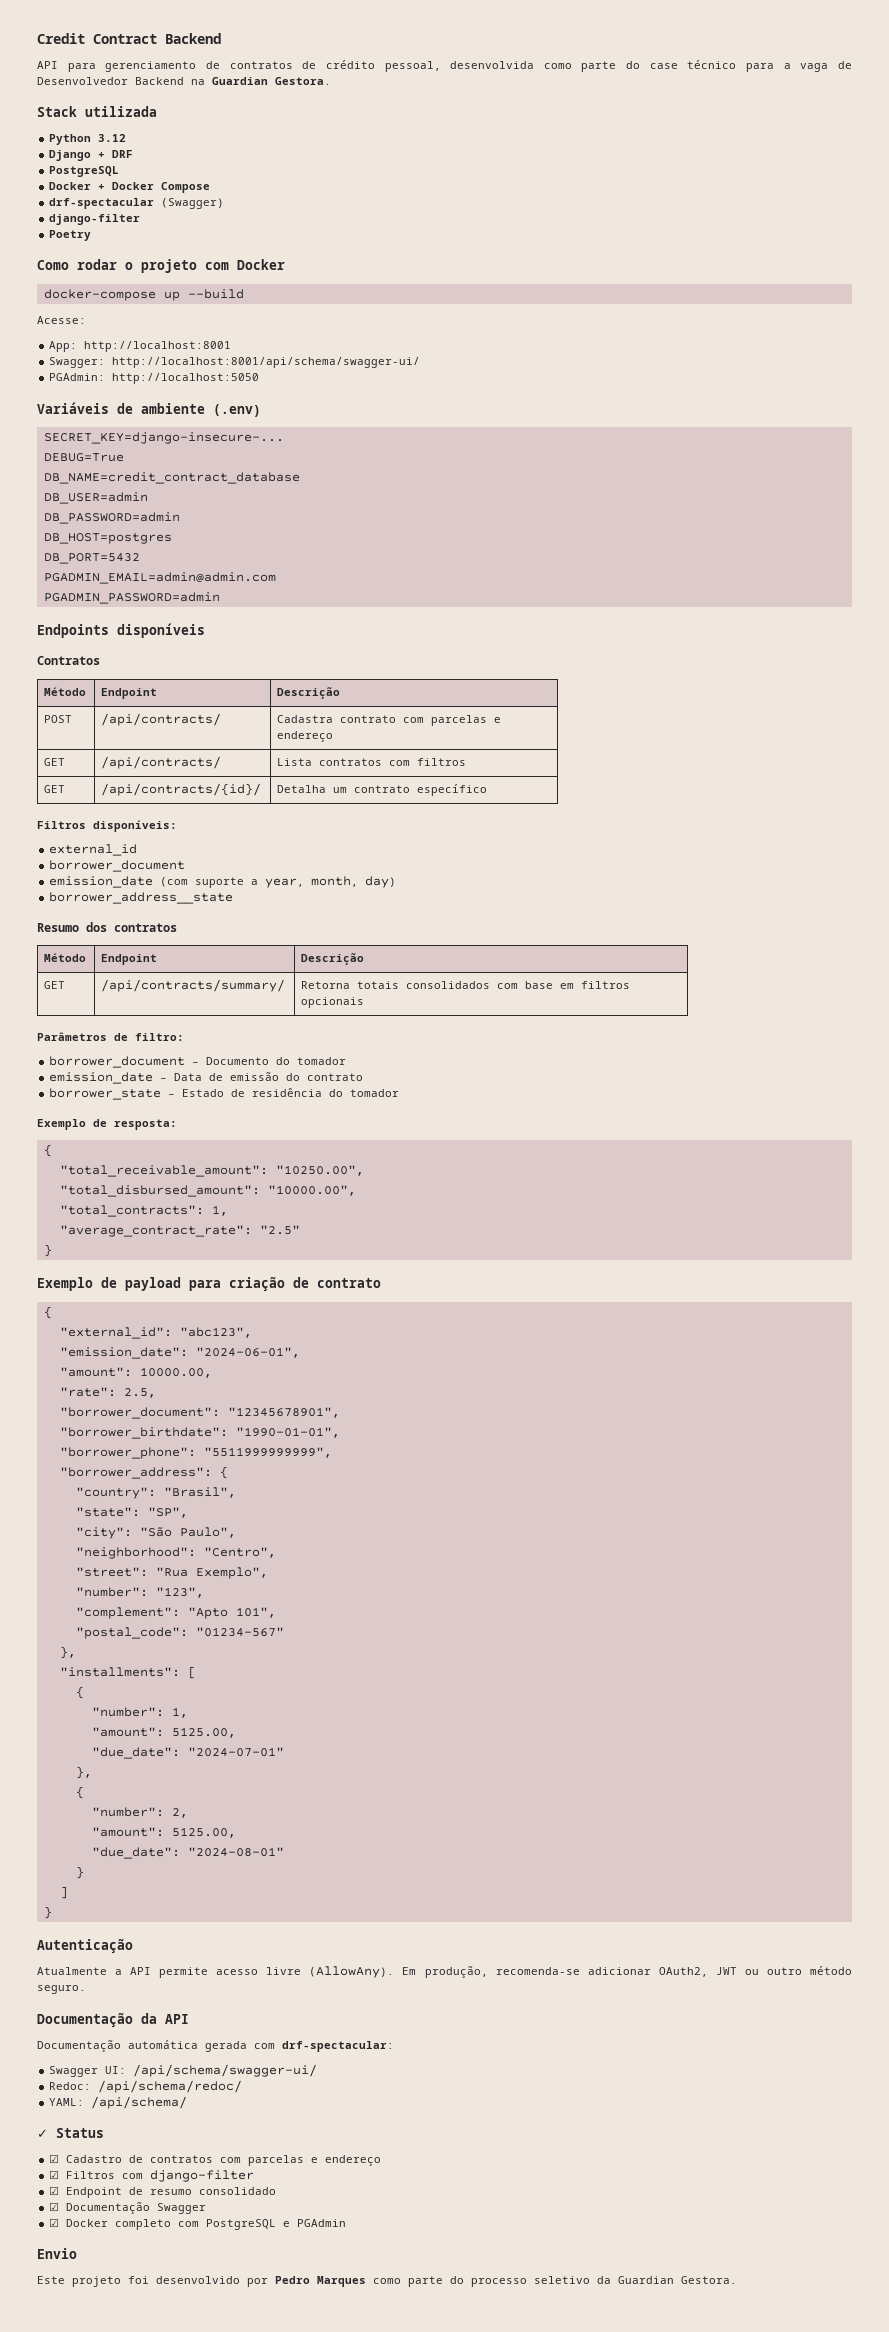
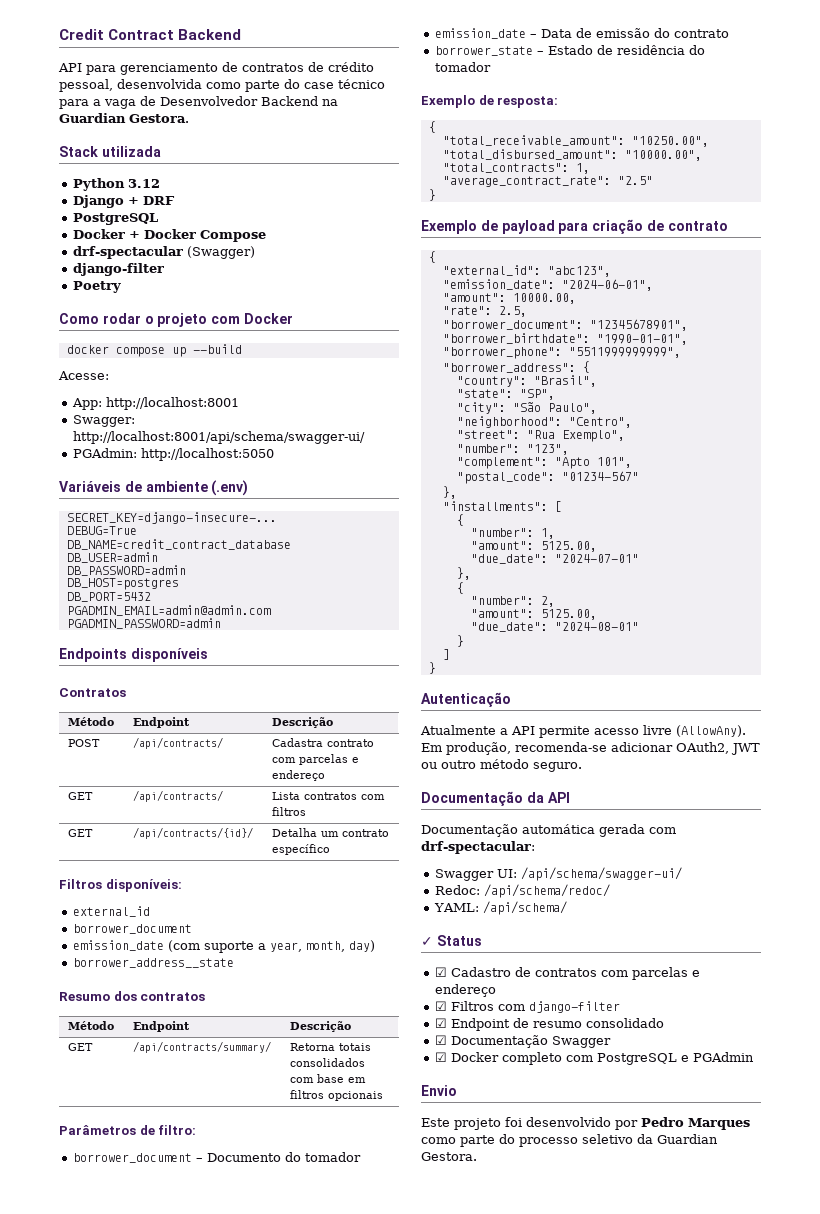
[43,289,156,301] docker-compose -> [66,345,165,357] docker compose

